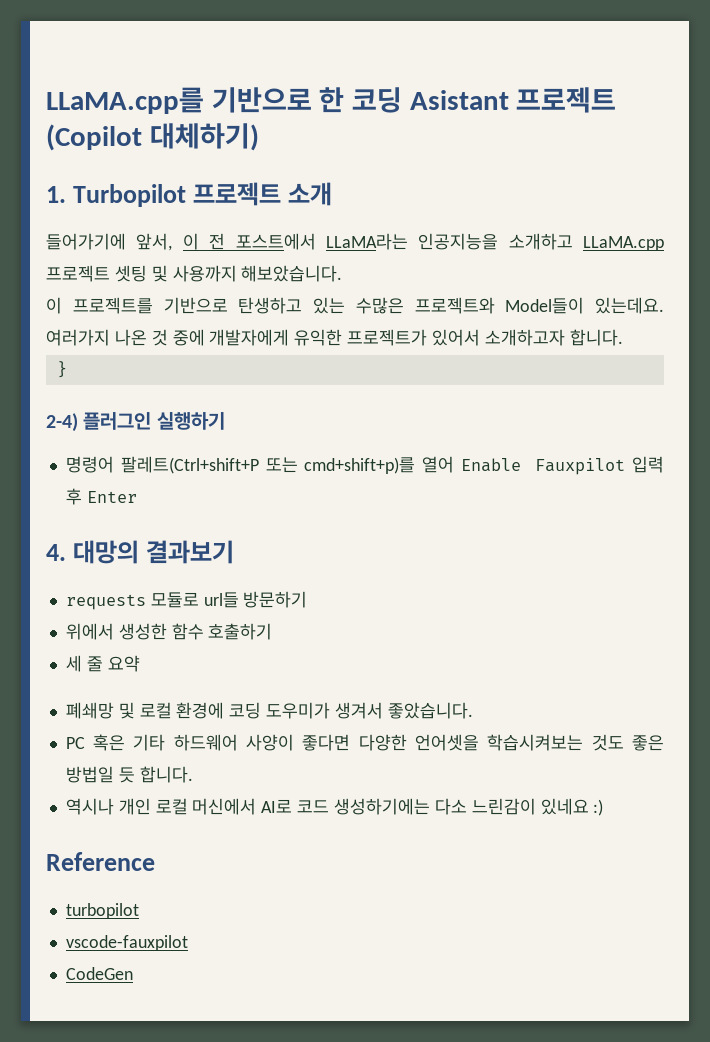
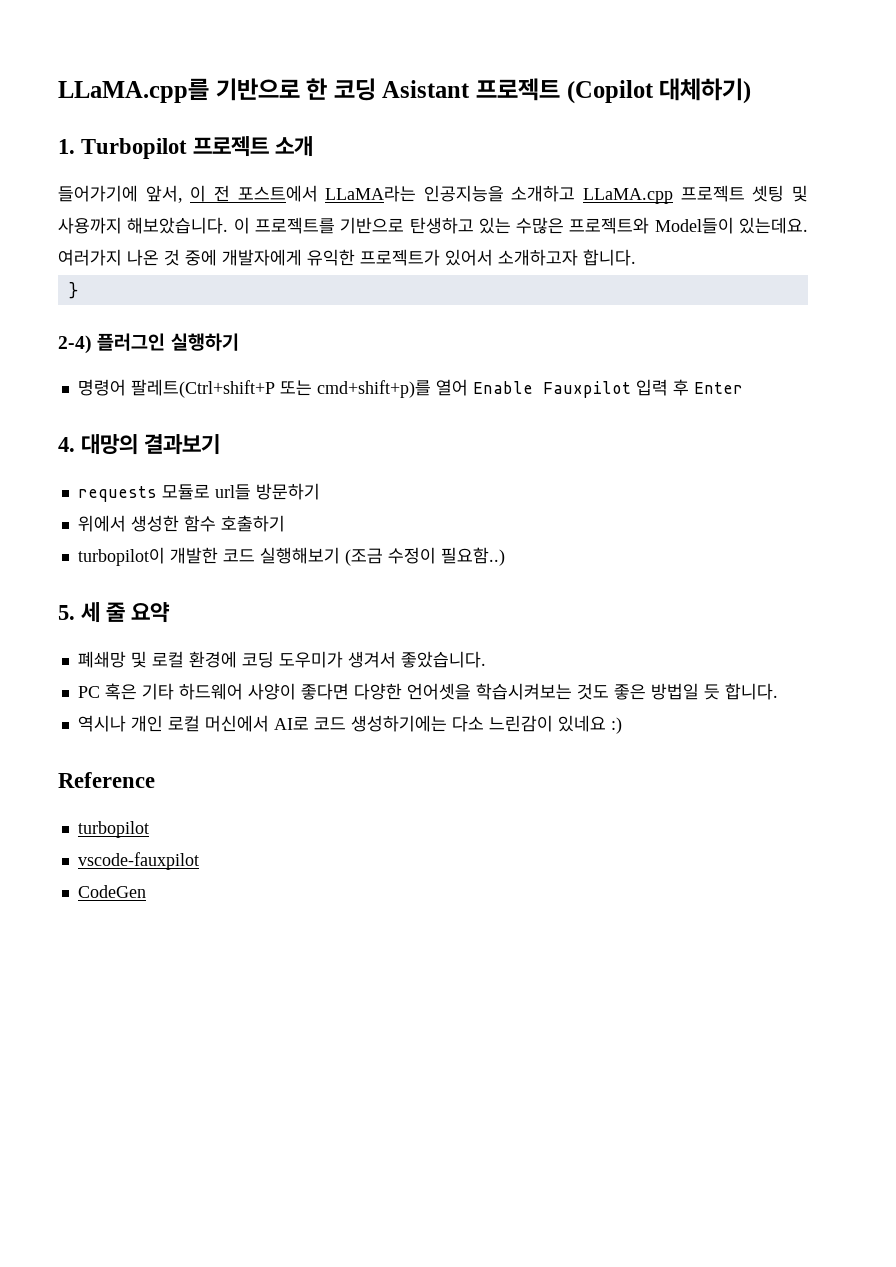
(343, 273) // -> (229, 225) none
(273, 631) none -> [77,547,505,566] [58,605,75,620] turbopilot이 개발한 코드 실행해보기 (조금 수정이 필요함..) // 5.

